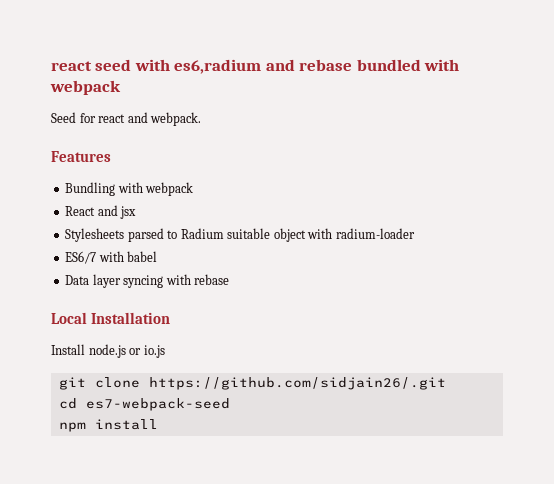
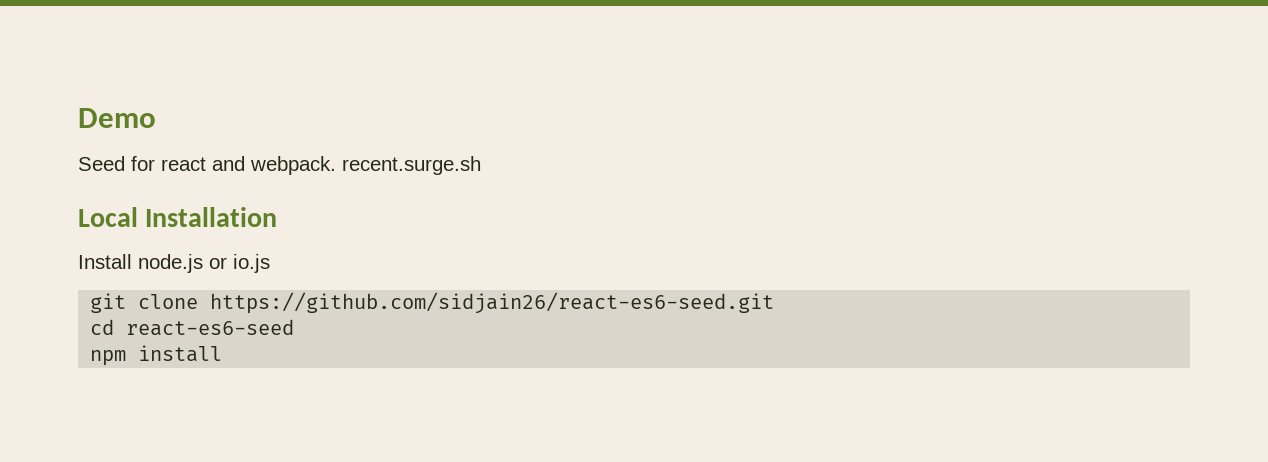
[51,59,460,74] [50,80,121,95] react seed with es6,radium and rebase bundled with webpack -> [78,108,156,128] Demo
[51,151,111,162] [65,182,194,196] [65,205,137,219] [65,228,415,242] [65,251,158,264] [65,274,230,288] // Features // Bundling with webpack // React and jsx // Stylesheets parsed to Radium suitable object with radium-loader // ES6/7 with babel // Data layer syncing with rebase -> [342,156,481,175] recent.surge.sh
[148,377,446,390] https://github.com/sidjain26/.git -> [210,292,775,314] https://github.com/sidjain26/react-es6-seed.git
[85,398,230,411] es7-webpack-seed -> [126,319,295,336] react-es6-seed

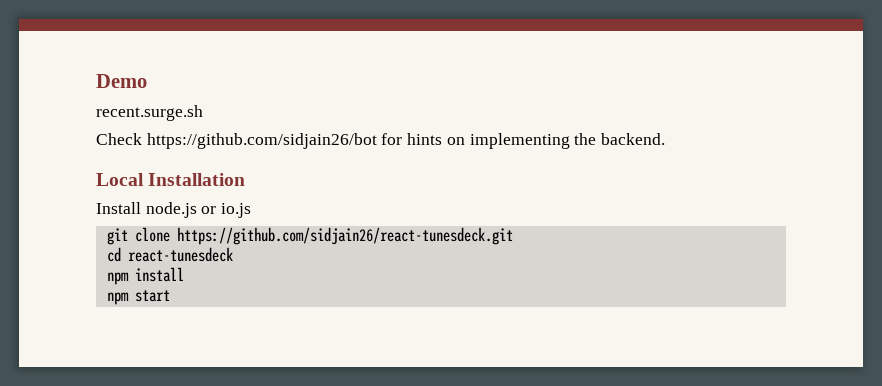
[78,156,481,175] Seed for react and webpack. recent.surge.sh -> [96,105,203,121] [96,133,666,149] recent.surge.sh // Check https://github.com/sidjain26/bot for hints on implementing the backend.
[210,292,775,314] https://github.com/sidjain26/react-es6-seed.git -> [176,227,513,245] https://github.com/sidjain26/react-tunesdeck.git
[126,319,295,336] react-es6-seed -> [127,247,233,262] react-tunesdeck
(223, 353) none -> [106,290,170,305] // npm start

